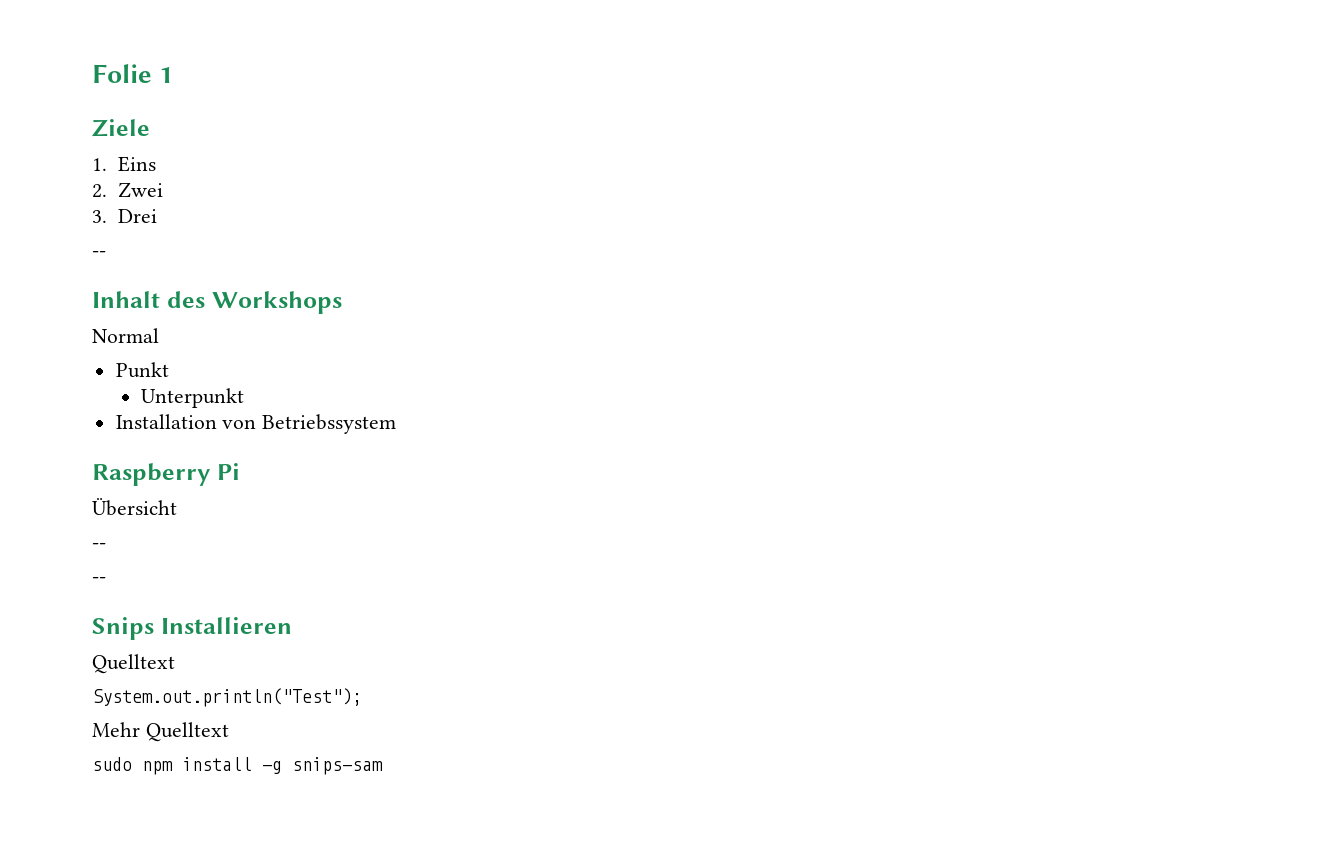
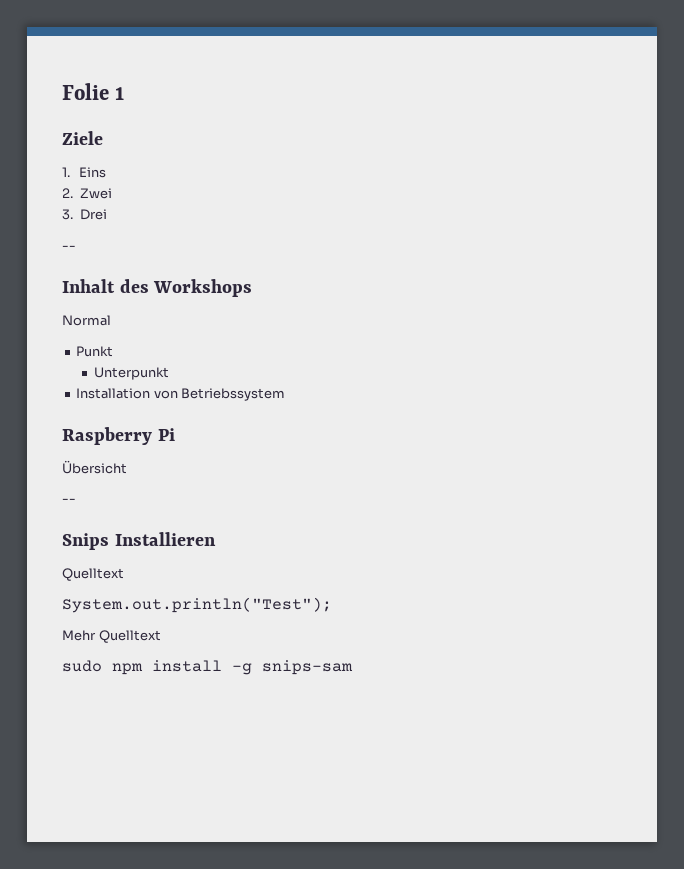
[92,577,106,583] // -- -> (76, 500) none

